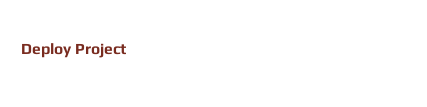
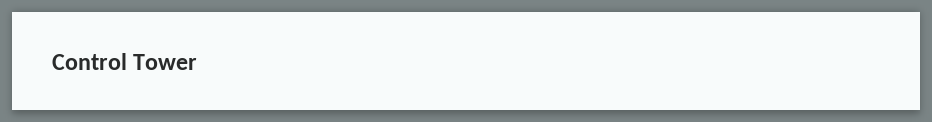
[21,43,127,58] Deploy Project -> [52,53,198,70] Control Tower

